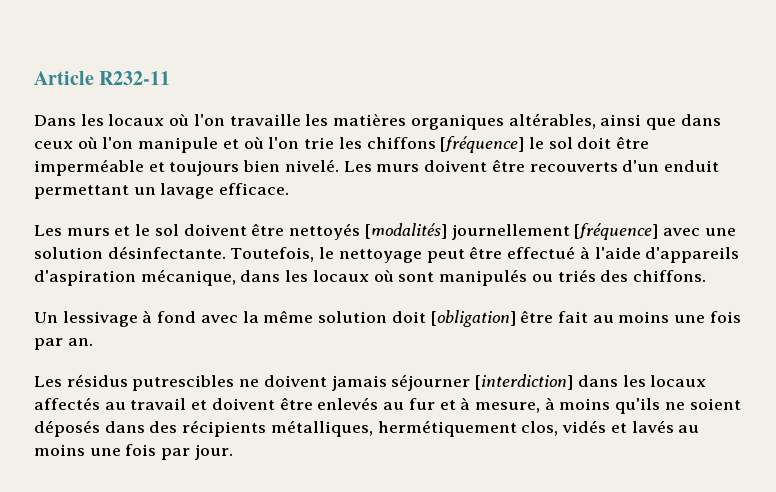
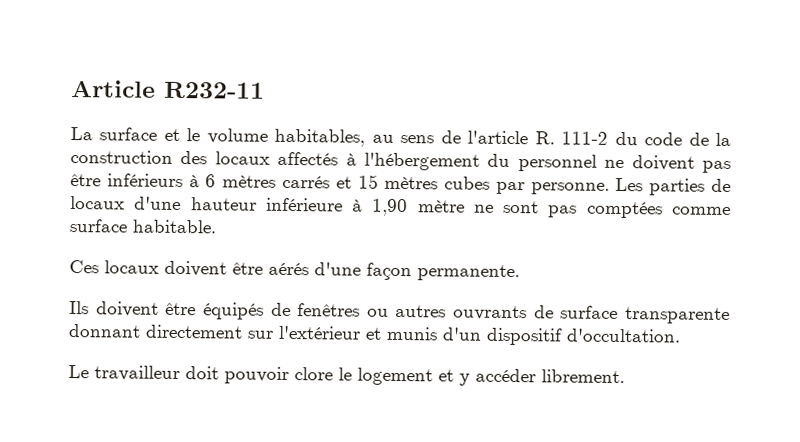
[34,113,721,130] [34,136,650,153] [34,159,719,176] [34,183,290,199] [34,223,736,240] [34,246,740,263] [34,269,706,286] [34,310,741,327] [34,338,93,350] [34,374,707,391] [34,397,741,414] [34,420,700,437] [34,444,233,460] Dans les locaux où l'on travaille les matières organiques altérables, ainsi que dans ceux où l'on manipule et où l'on trie les chiffons [fréquence] le sol doit être imperméable et toujours bien nivelé. Les murs doivent être recouverts d'un enduit permettant un lavage efficace. // Les murs et le sol doivent être nettoyés [modalités] journellement [fréquence] avec une solution désinfectante. Toutefois, le nettoyage peut être effectué à l'aide d'appareils d'aspiration mécanique, dans les locaux où sont manipulés ou triés des chiffons. // Un lessivage à fond avec la même solution doit [obligation] être fait au moins une fois par an. // Les résidus putrescibles ne doivent jamais séjourner [interdiction] dans les locaux affectés au travail et doivent être enlevés au fur et à mesure, à moins qu'ils ne soient déposés dans des récipients métalliques, hermétiquement clos, vidés et lavés au moins une fois par jour. -> [70,127,731,147] [70,150,731,173] [70,173,732,196] [70,196,731,219] [69,219,216,234] [69,260,520,282] [69,301,730,324] [68,324,681,346] [68,364,625,386] La surface et le volume habitables, au sens de l'article R. 111-2 du code de la construction des locaux affectés à l'hébergement du personnel ne doivent pas être inférieurs à 6 mètres carrés et 15 mètres cubes par personne. Les parties de locaux d'une hauteur inférieure à 1,90 mètre ne sont pas comptées comme surface habitable. // Ces locaux doivent être aérés d'une façon permanente. // Ils doivent être équipés de fenêtres ou autres ouvrants de surface transparente donnant directement sur l'extérieur et munis d'un dispositif d'occultation. // Le travailleur doit pouvoir clore le logement et y accéder librement.

